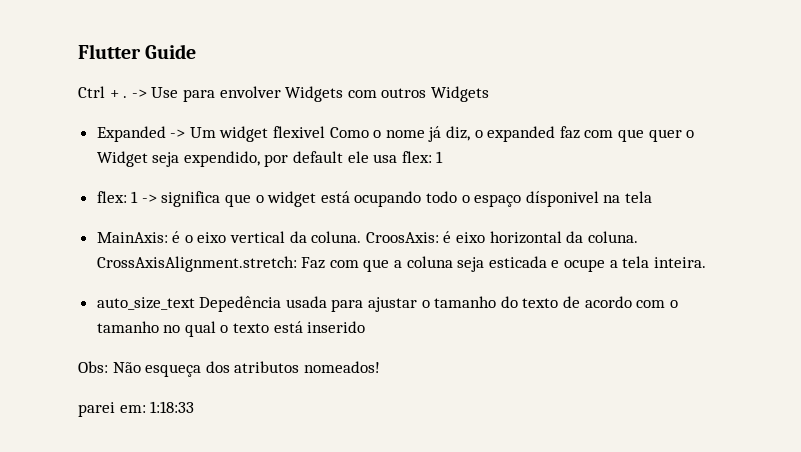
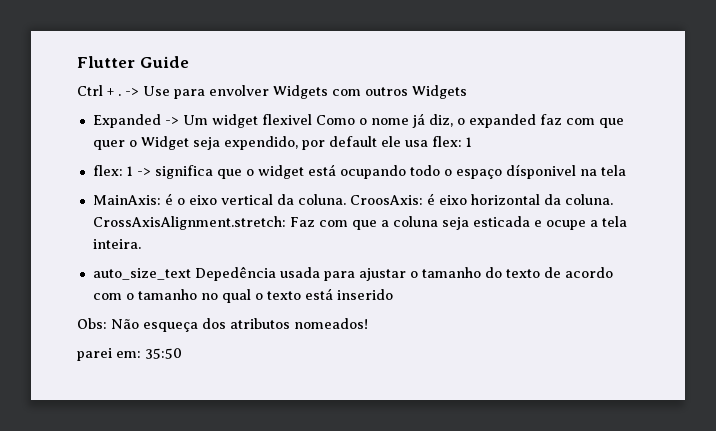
[150,401,195,413] 1:18:33 -> [145,348,182,359] 35:50

